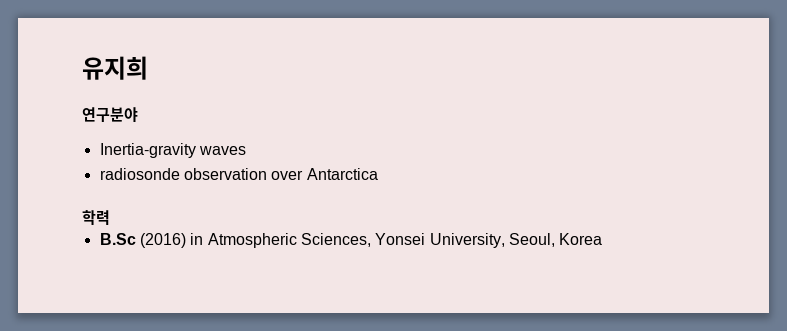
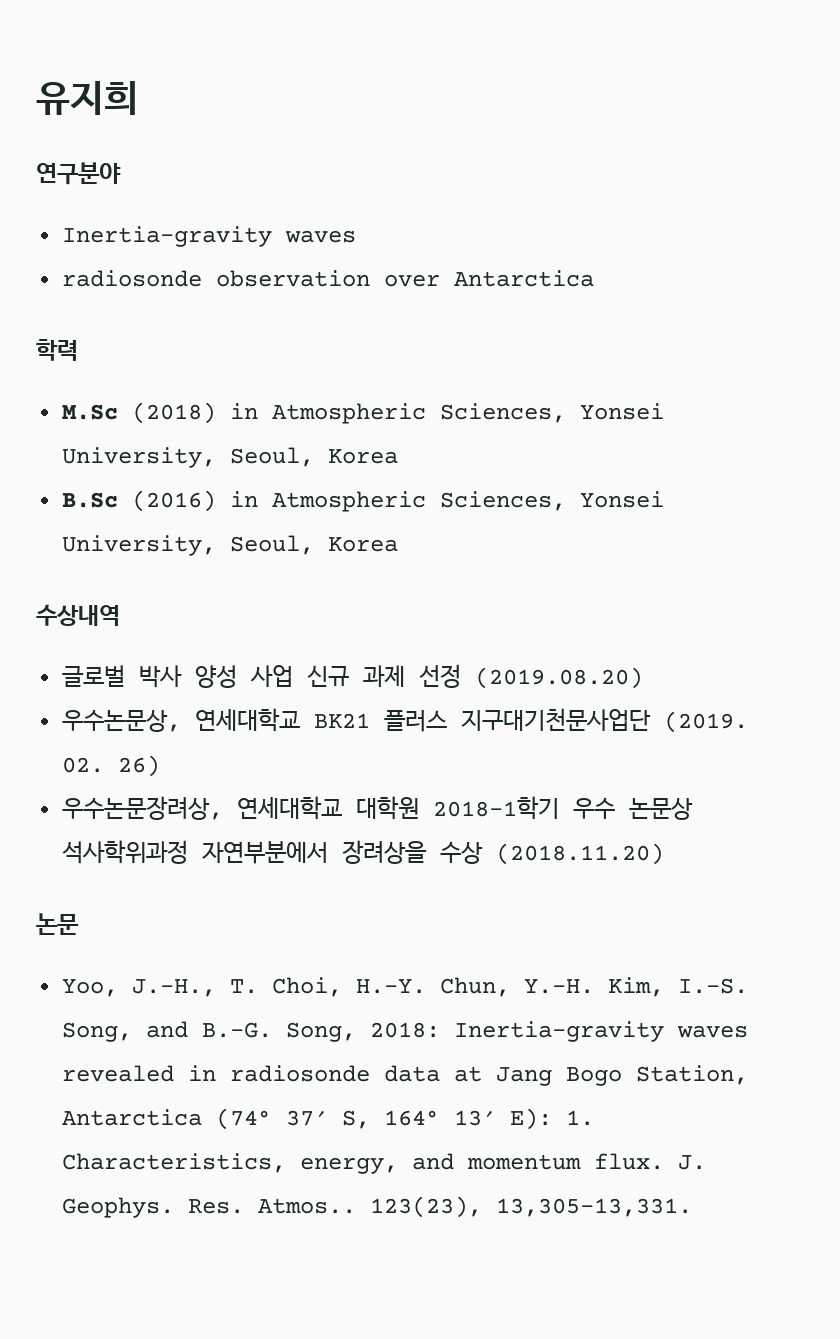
(110, 217) none -> [62,402,665,424] [62,447,399,468] // M.Sc (2018) in Atmospheric Sciences, Yonsei University, Seoul, Korea
(603, 239) none -> [36,604,120,626] [62,664,644,689] [62,708,749,733] [62,755,161,777] [62,796,694,820] [62,840,665,865] [36,913,79,935] [62,977,749,997] [62,1021,749,1042] [62,1065,749,1086] [62,1108,595,1130] [62,1153,707,1174] [62,1196,693,1218] // 수상내역 // 글로벌 박사 양성 사업 신규 과제 선정 (2019.08.20) // 우수논문상, 연세대학교 BK21 플러스 지구대기천문사업단 (2019. 02. 26) // 우수논문장려상, 연세대학교 대학원 2018-1학기 우수 논문상 석사학위과정 자연부분에서 장려상을 수상 (2018.11.20) // 논문 // Yoo, J.-H., T. Choi, H.-Y. Chun, Y.-H. Kim, I.-S. Song, and B.-G. Song, 2018: Inertia-gravity waves revealed in radiosonde data at Jang Bogo Station, Antarctica (74° 37′ S, 164° 13′ E): 1. Characteristics, energy, and momentum flux. J. Geophys. Res. Atmos.. 123(23), 13,305-13,331.

